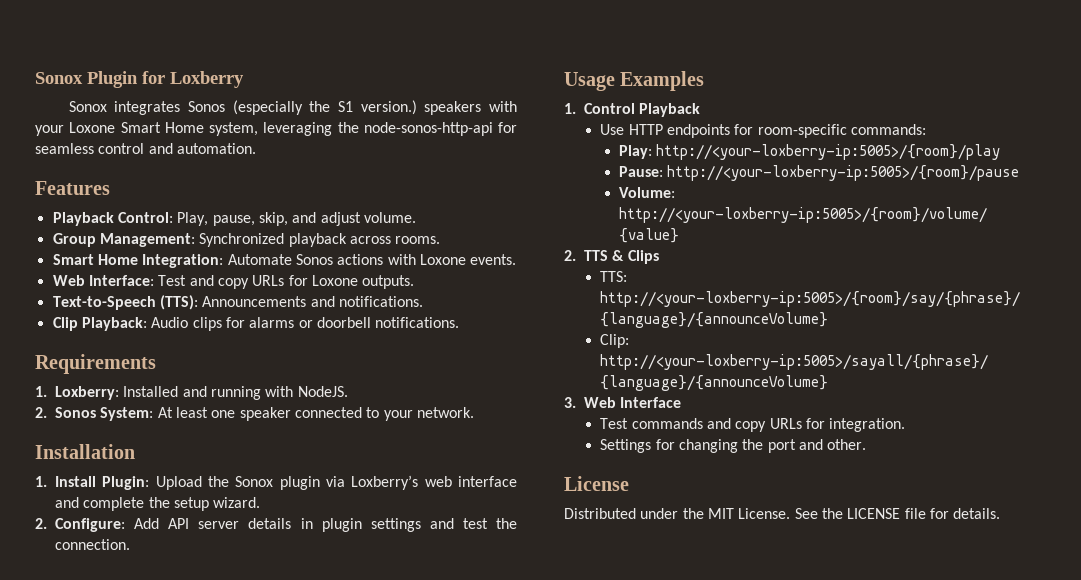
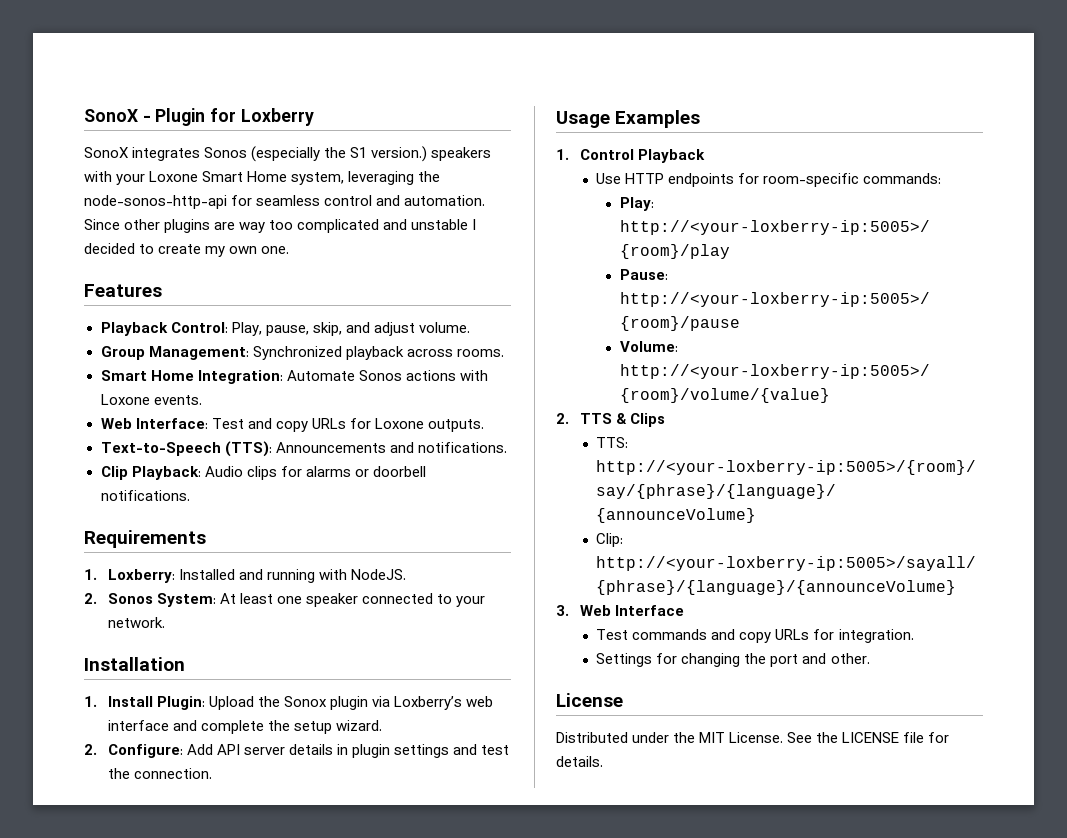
[35,72,83,84] Sonox -> [84,109,151,122] SonoX -
[68,101,107,112] Sonox -> [84,147,129,158] SonoX
(256, 148) none -> [84,219,477,233] [84,243,290,257] Since other plugins are way too complicated and unstable I decided to create my own one.

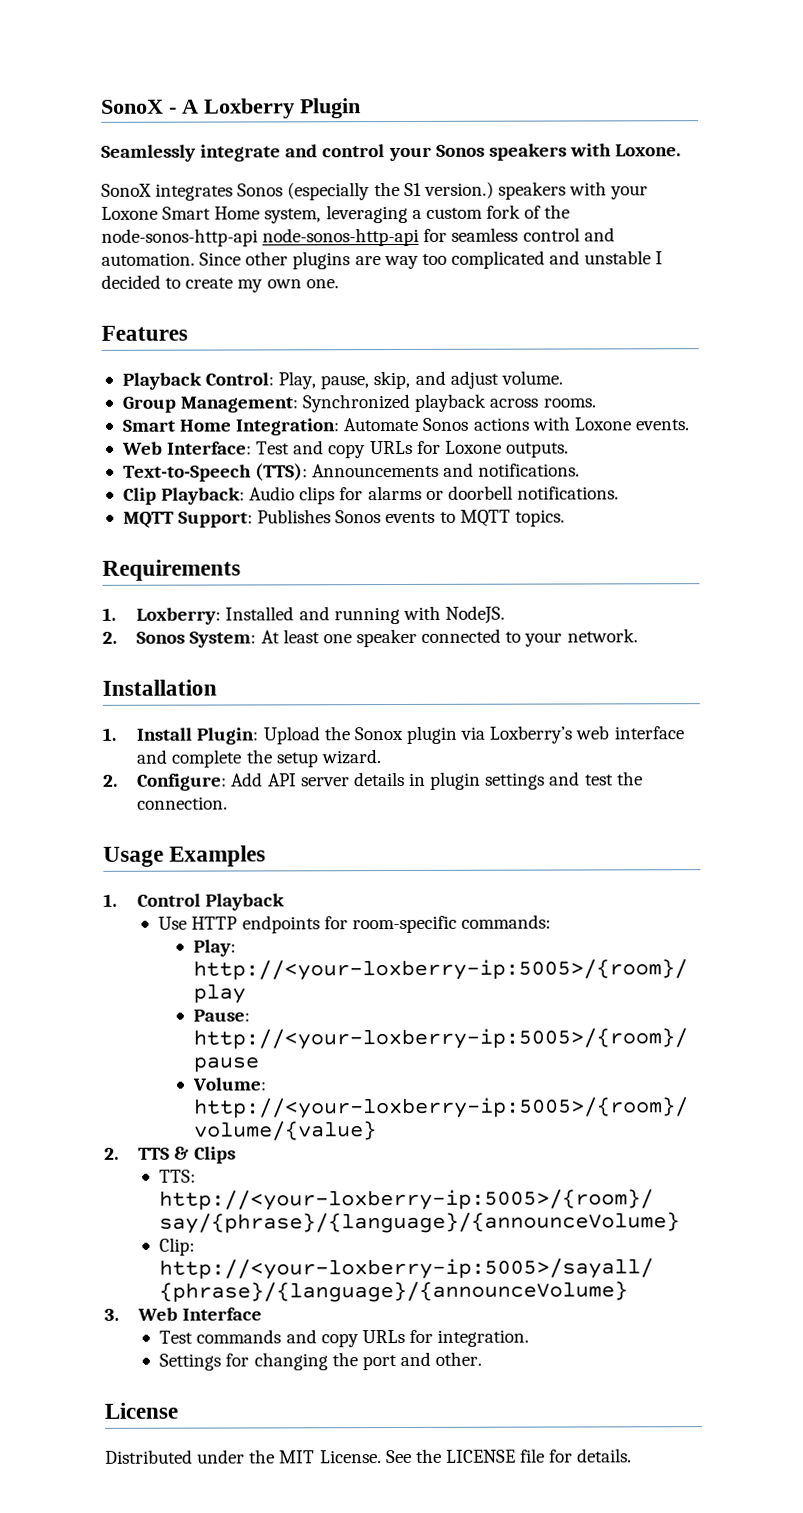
(151, 118) none -> [182,98,295,119] A Loxberry
[210,108,314,126] for Loxberry -> [101,143,682,162] // Seamlessly integrate and control your Sonos speakers with Loxone.
(415, 178) none -> [411,204,542,219] a custom fork of
(227, 202) none -> [262,227,420,247] node-sonos-http-api
(190, 495) none -> [122,509,565,528] // MQTT Support: Publishes Sonos events to MQTT topics.

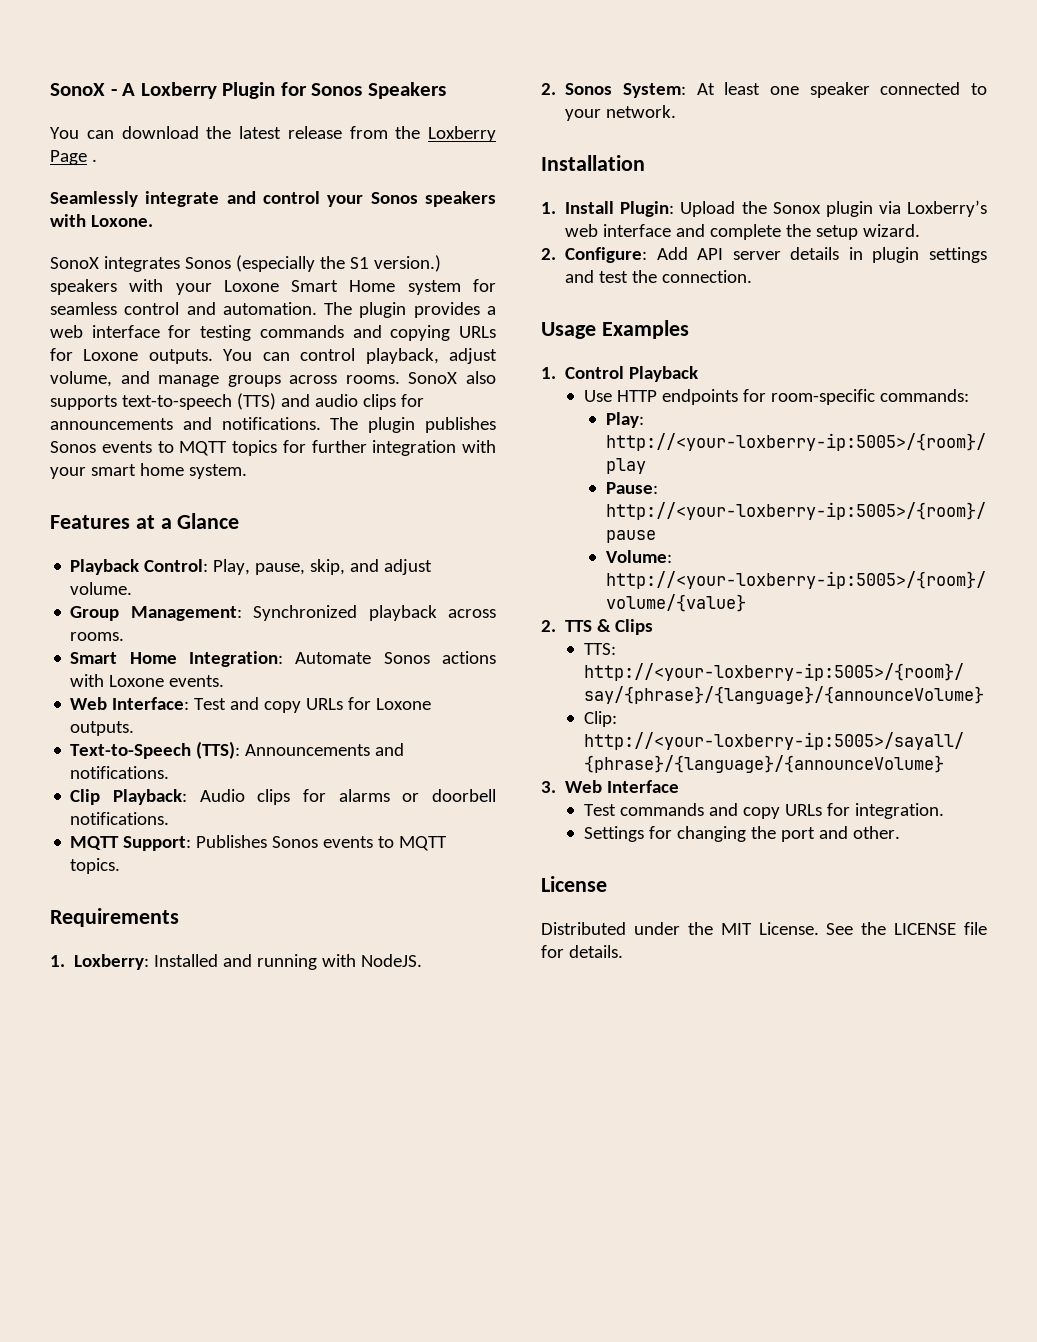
(361, 108) none -> [280,82,446,99] [50,126,496,142] [50,150,97,165] for Sonos Speakers // You can download the latest release from the Loxberry Page .
[264,204,571,224] [101,227,420,247] system, leveraging a custom fork of the node-sonos-http-api node-sonos-http-api -> [407,280,461,295] system
[199,250,664,270] [101,274,339,293] [101,325,188,341] Since other plugins are way too complicated and unstable I decided to create my own one. // Features -> [324,302,496,318] [50,325,497,341] [50,348,498,364] [50,371,496,387] [50,393,424,410] [50,417,496,433] [50,440,496,456] [50,463,247,479] [50,513,240,529] The plugin provides a web interface for testing commands and copying URLs for Loxone outputs. You can control playback, adjust volume, and manage groups across rooms. SonoX also supports text-to-speech (TTS) and audio clips for announcements and notifications. The plugin publishes Sonos events to MQTT topics for further integration with your smart home system. // Features at a Glance

